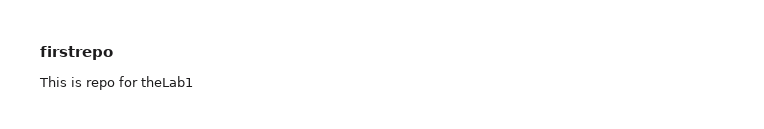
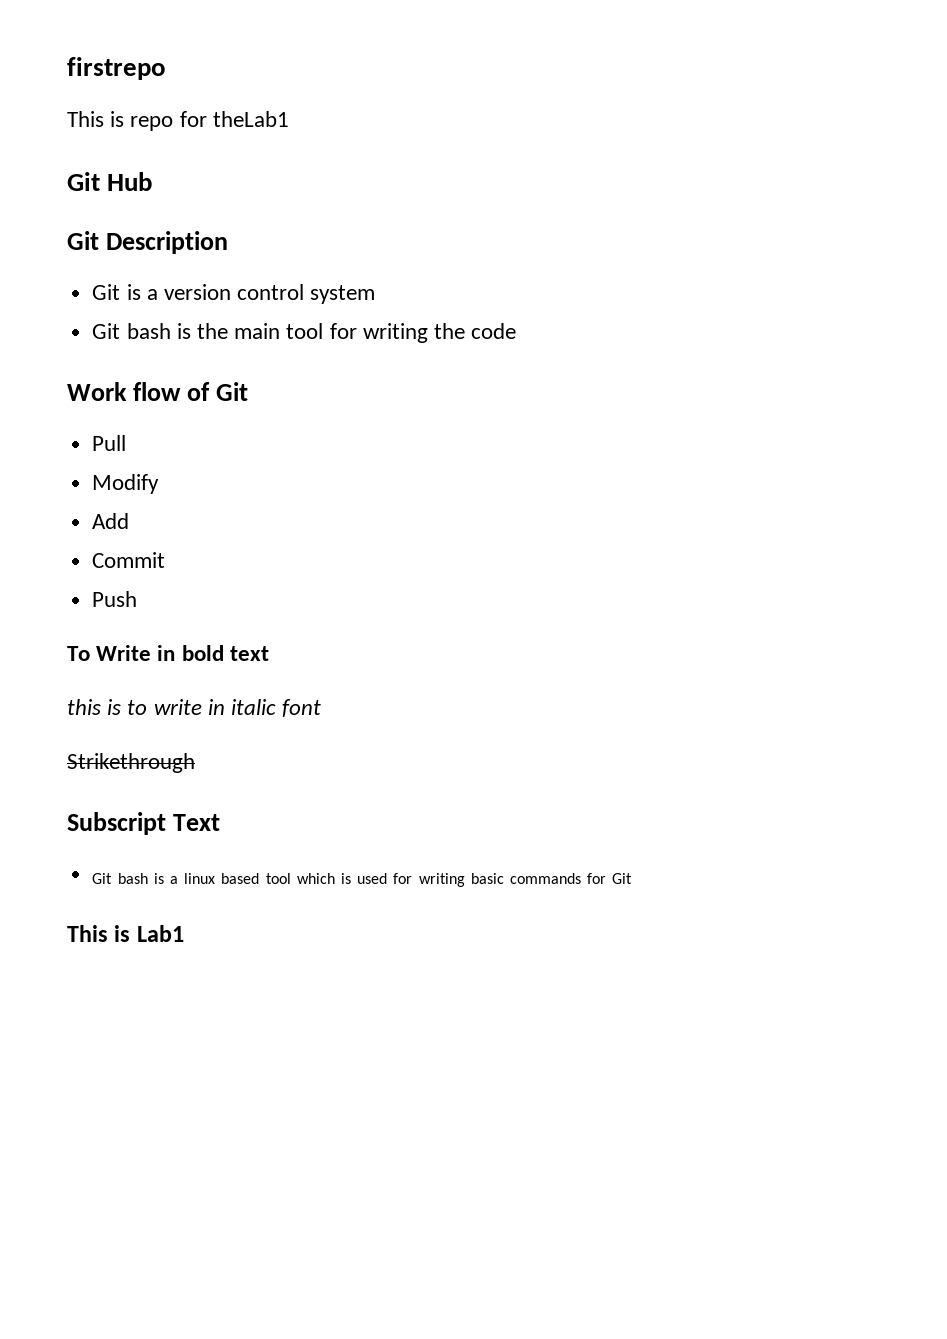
(193, 81) none -> [67,172,153,191] [67,231,228,254] [92,284,376,304] [92,323,517,343] [67,382,248,401] [92,435,127,451] [92,474,160,494] [92,513,130,529] [92,552,166,568] [92,591,138,607] [67,645,269,661] [67,699,322,717] [67,753,195,773] [67,812,220,835] [92,873,633,887] [67,925,184,942] // Git Hub // Git Description // Git is a version control system // Git bash is the main tool for writing the code // Work flow of Git // Pull // Modify // Add // Commit // Push // To Write in bold text // this is to write in italic font // Strikethrough // Subscript Text // Git bash is a linux based tool which is used for writing basic commands for Git // This is Lab1

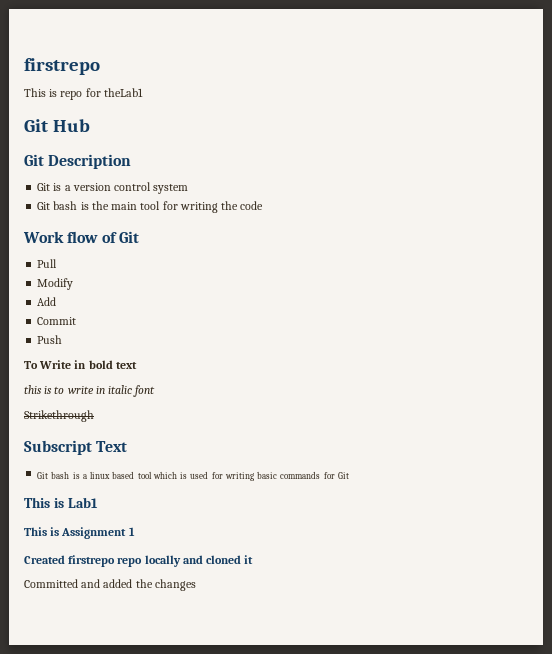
(184, 933) none -> [24,527,135,539] [24,555,254,567] [24,579,196,591] // This is Assignment 1 // Created firstrepo repo locally and cloned it // Committed and added the changes

